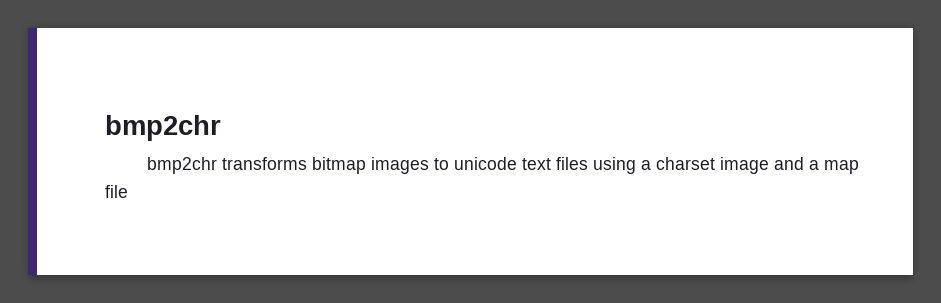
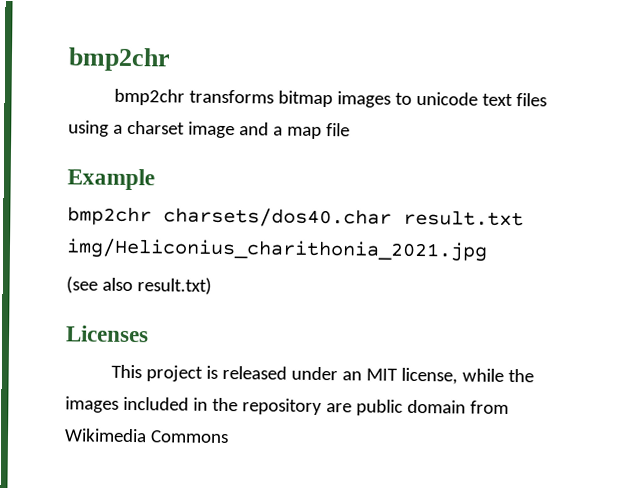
(128, 191) none -> [67,168,155,191] [67,206,524,228] [66,238,488,262] [66,276,212,295] [66,325,149,343] [111,364,535,385] [65,396,509,416] [64,428,229,444] // Example // bmp2chr charsets/dos40.char result.txt img/Heliconius_charithonia_2021.jpg // (see also result.txt) // Licenses // This project is released under an MIT license, while the images included in the repository are public domain from Wikimedia Commons

